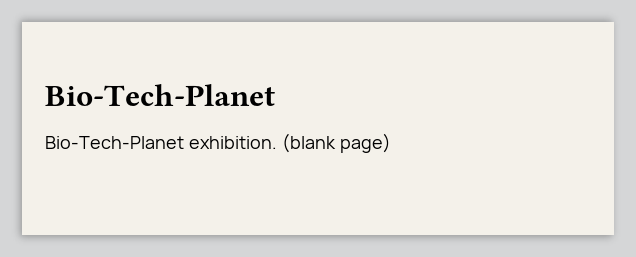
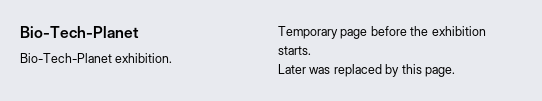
[281,133,391,153] (blank page) -> [278,26,486,39] [278,46,311,55] [278,64,455,77] // Temporary page before the exhibition starts. // Later was replaced by this page.

